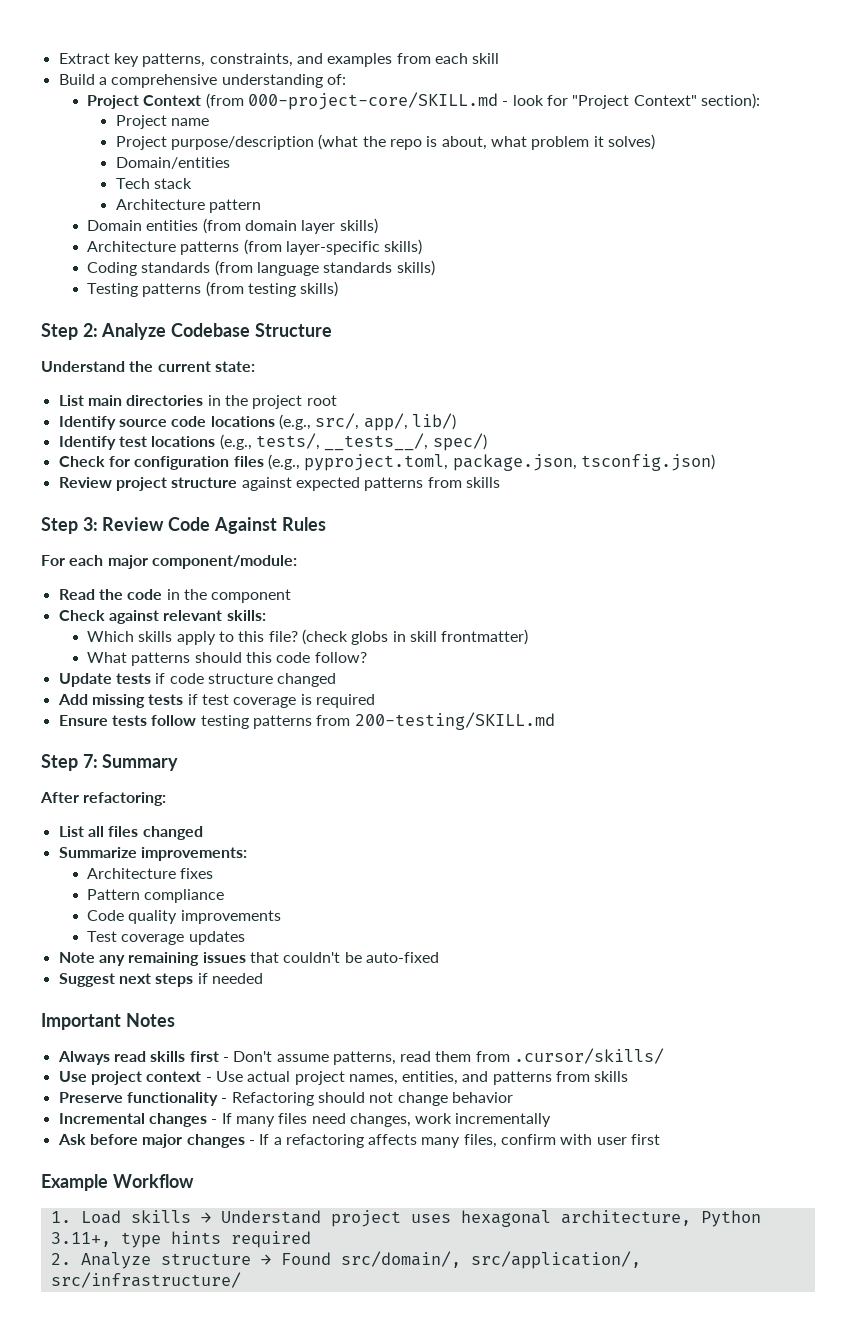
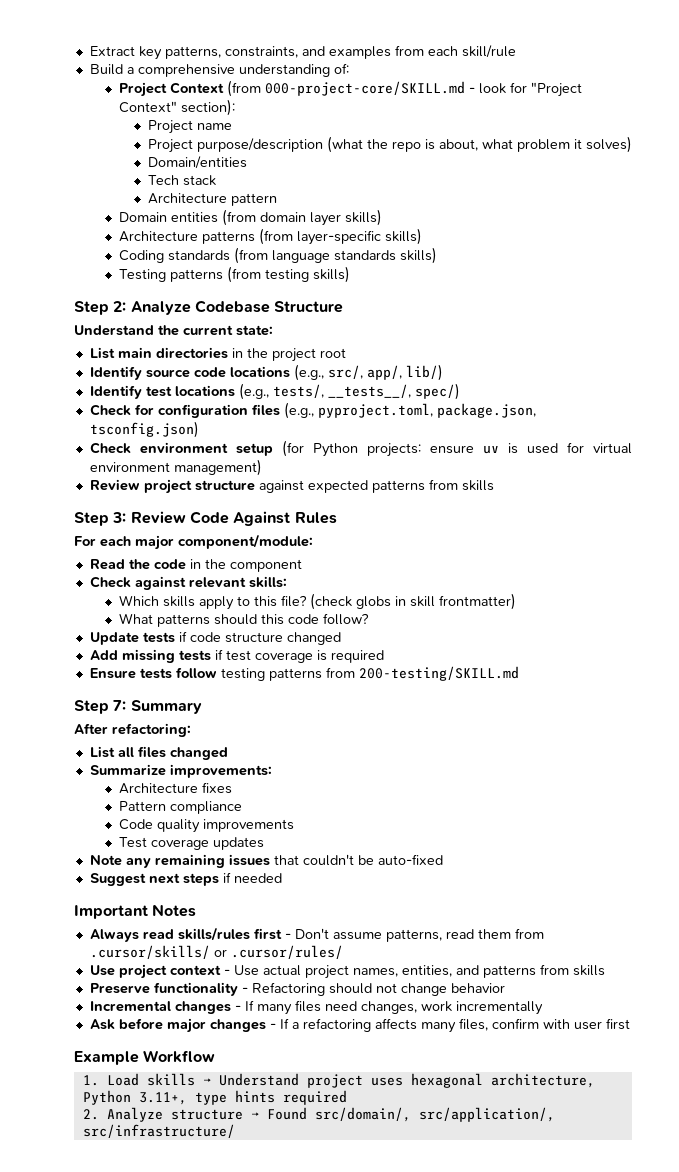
[472,53,500,64] skill -> [461,45,516,58] skill/rule
(715, 462) none -> [89,440,632,457] [89,459,262,476] // Check environment setup (for Python projects: ensure uv is used for virtual environment management)
[150,1051,186,1062] skills -> [177,927,250,941] skills/rules
(665, 1056) none -> [213,945,343,959] or .cursor/rules/

